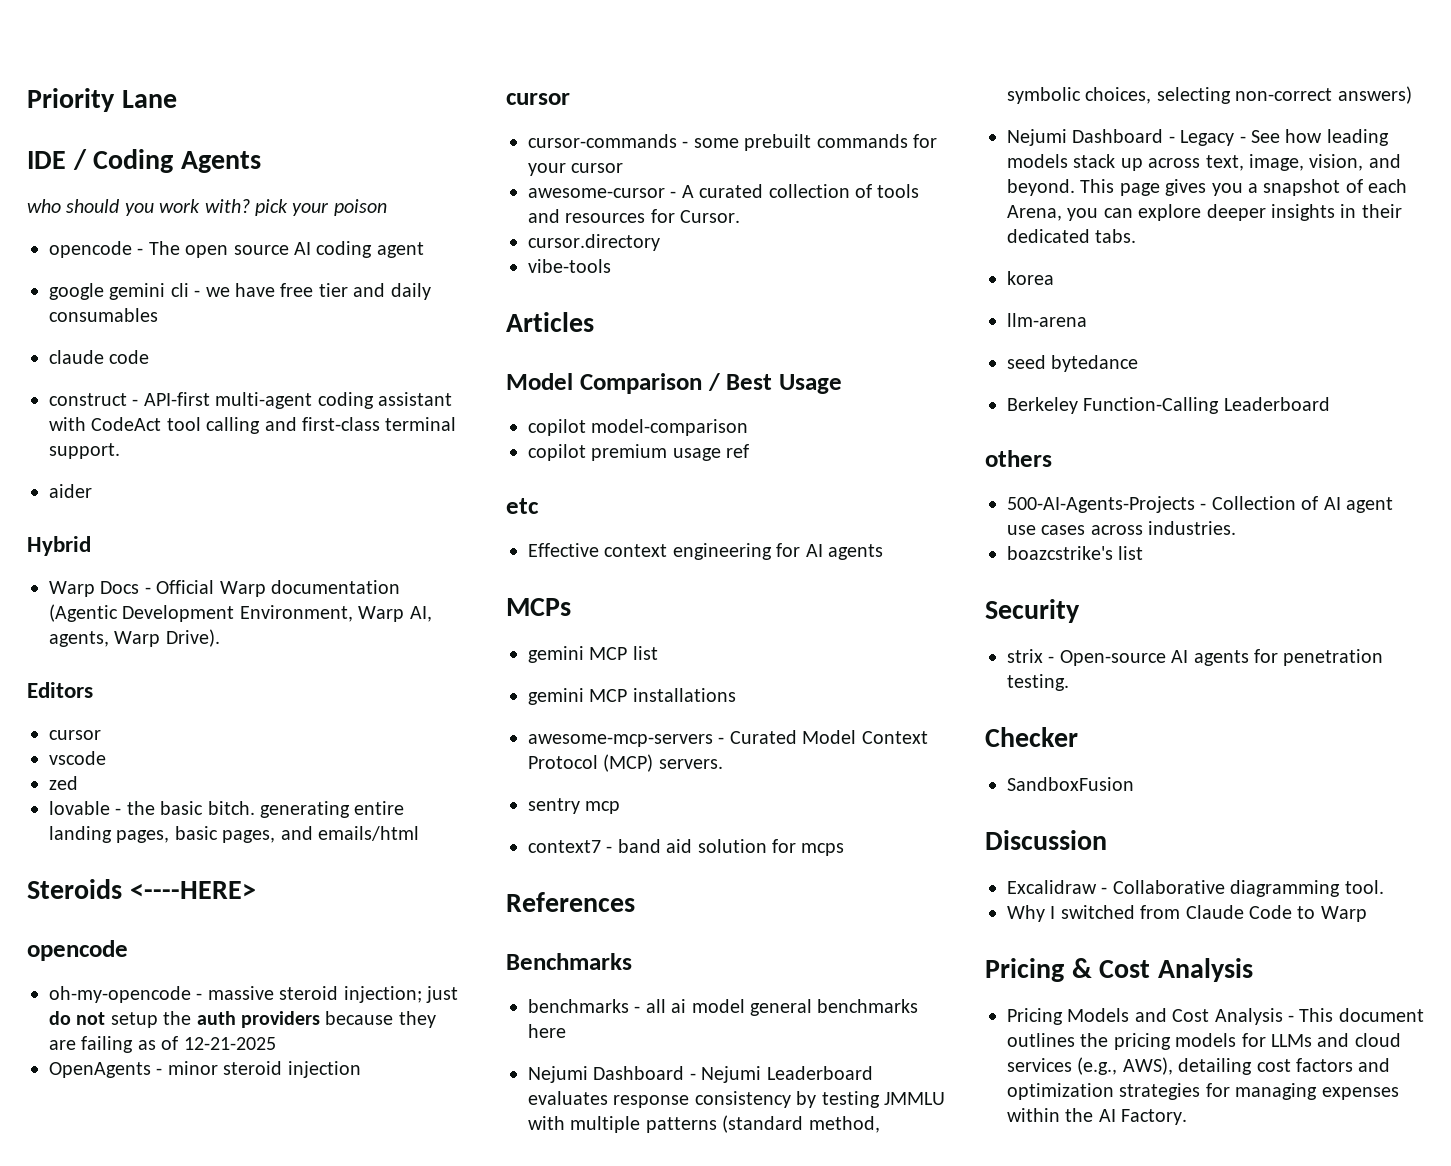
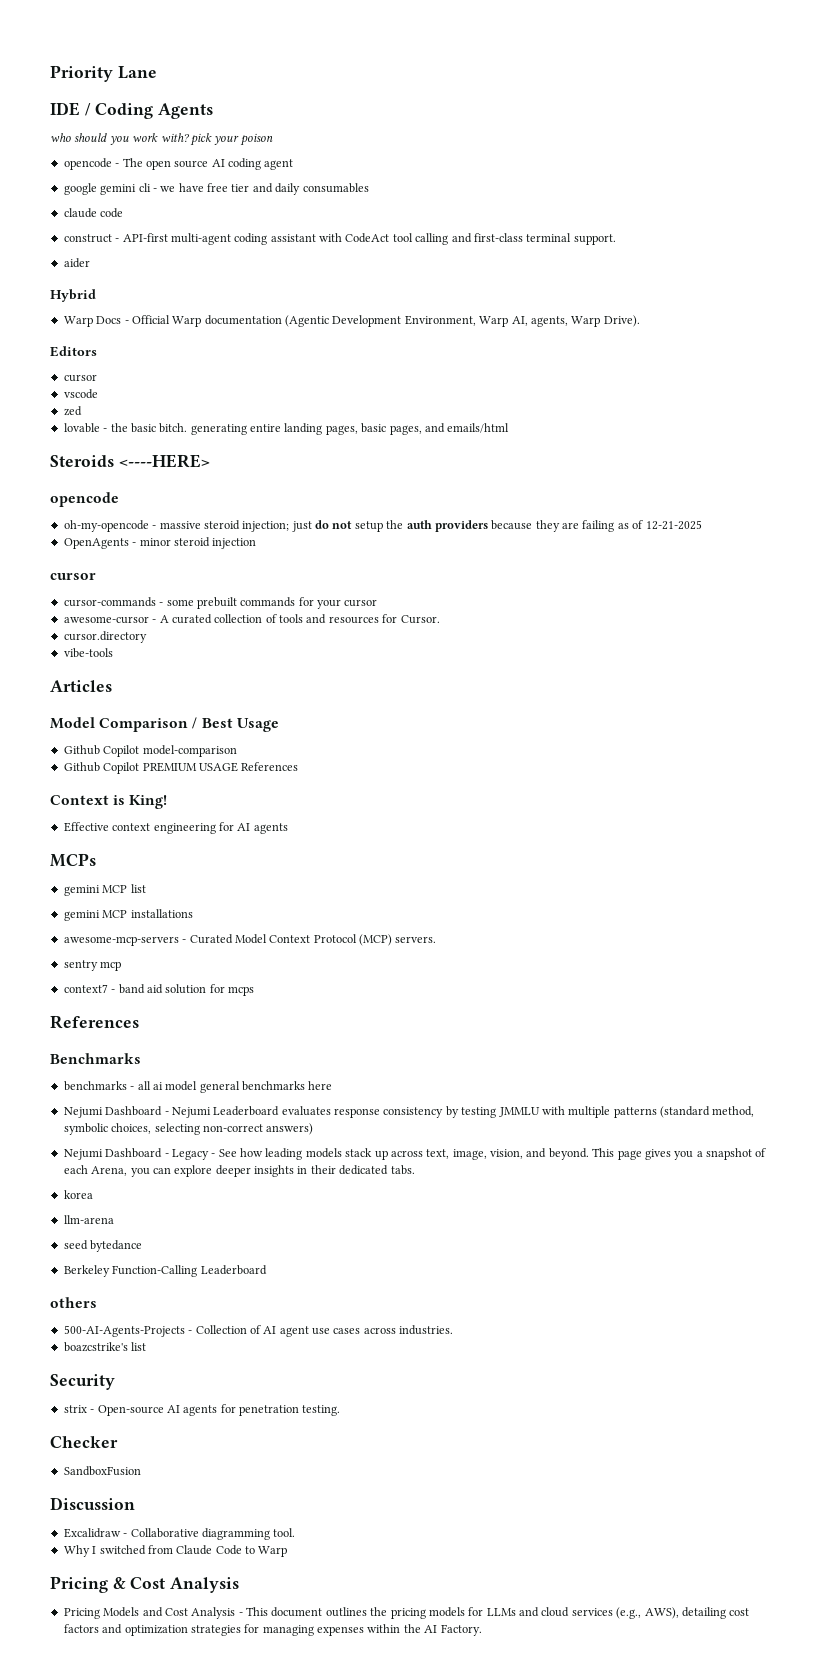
[528,419,586,436] copilot -> [63,745,140,757] Github Copilot
[528,444,750,461] [506,498,539,514] copilot premium usage ref // etc -> [63,762,299,774] [50,795,168,809] Github Copilot PREMIUM USAGE References // Context is King!

